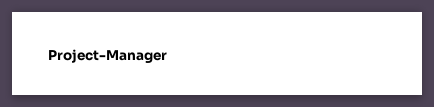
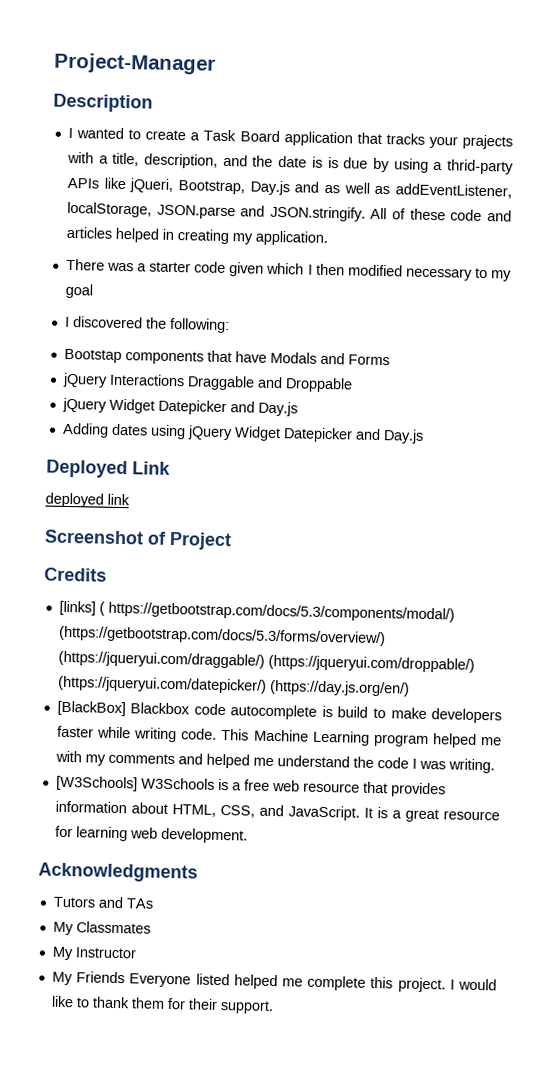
(167, 56) none -> [53,93,153,113] [67,127,514,150] [66,151,514,175] [66,177,512,199] [66,201,513,222] [65,226,328,246] [65,258,512,282] [64,283,93,299] [64,316,230,334] [63,348,390,366] [61,372,353,393] [61,397,298,417] [61,422,424,444] [46,459,171,479] [45,492,130,508] [44,529,232,551] [44,567,107,582] [58,600,455,623] [58,625,386,647] [57,650,475,673] [57,675,410,697] [56,700,503,724] [56,725,503,748] [54,750,495,774] [55,775,446,798] [54,800,500,823] [54,825,248,844] [38,862,198,883] [52,896,154,909] [52,921,151,936] [51,946,137,961] [51,971,497,993] [50,995,274,1015] // Description // I wanted to create a Task Board application that tracks your prajects with a title, description, and the date is is due by using a thrid-party APIs like jQueri, Bootstrap, Day.js and as well as addEventListener, localStorage, JSON.parse and JSON.stringify. All of these code and articles helped in creating my application. // There was a starter code given which I then modified necessary to my goal // I discovered the following: // Bootstap components that have Modals and Forms // jQuery Interactions Draggable and Droppable // jQuery Widget Datepicker and Day.js // Adding dates using jQuery Widget Datepicker and Day.js // Deployed Link // deployed link // Screenshot of Project // Credits // [links] ( https://getbootstrap.com/docs/5.3/components/modal/) (https://getbootstrap.com/docs/5.3/forms/overview/) (https://jqueryui.com/draggable/) (https://jqueryui.com/droppable/) (https://jqueryui.com/datepicker/) (https://day.js.org/en/) // [BlackBox] Blackbox code autocomplete is build to make developers faster while writing code. This Machine Learning program helped me with my comments and helped me understand the code I was writing. // [W3Schools] W3Schools is a free web resource that provides information about HTML, CSS, and JavaScript. It is a great resource for learning web development. // Acknowledgments // Tutors and TAs // My Classmates // My Instructor // My Friends Everyone listed helped me complete this project. I would like to thank them for their support.

